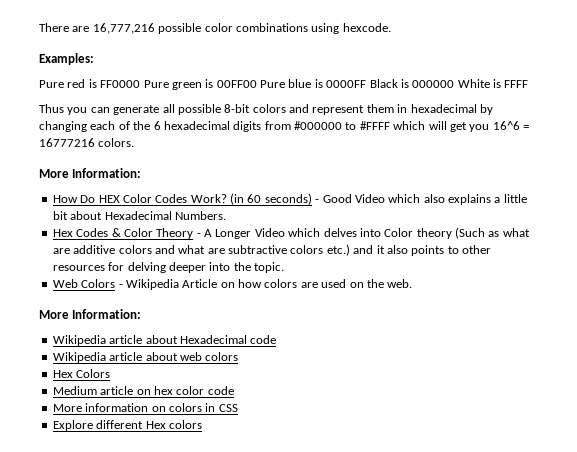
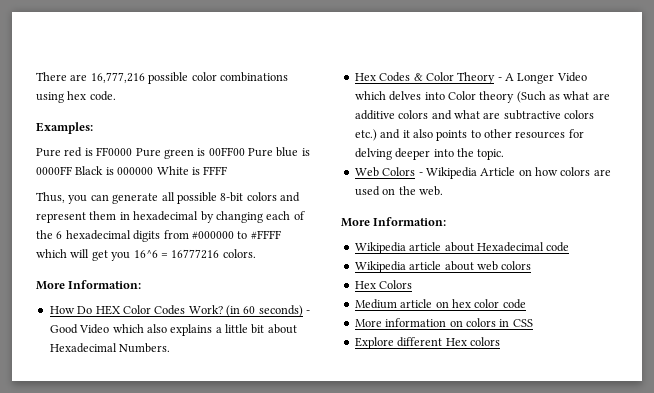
[342,23,391,32] hexcode. -> [67,91,116,101] hex code.
[39,104,64,113] Thus -> [36,192,65,203] Thus,

